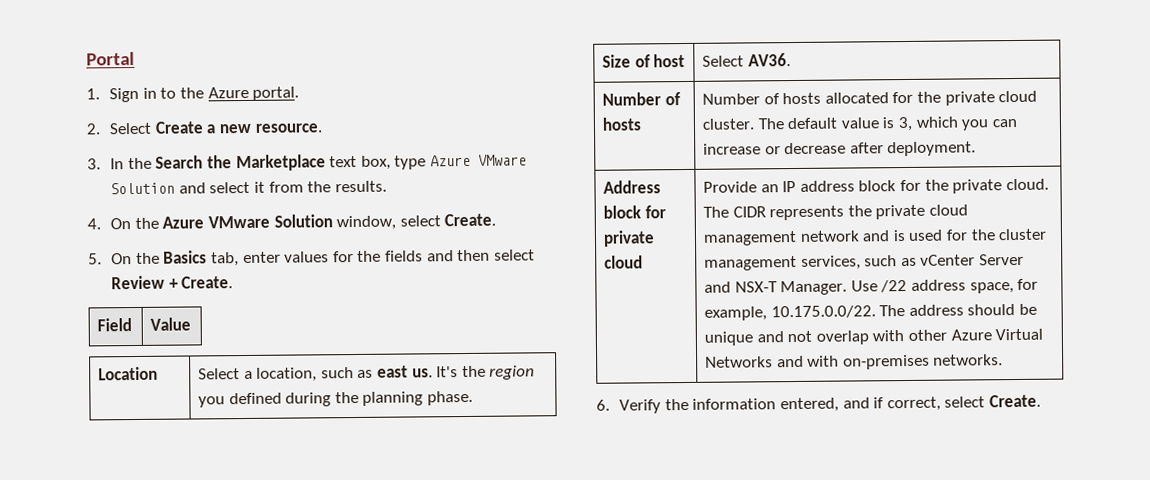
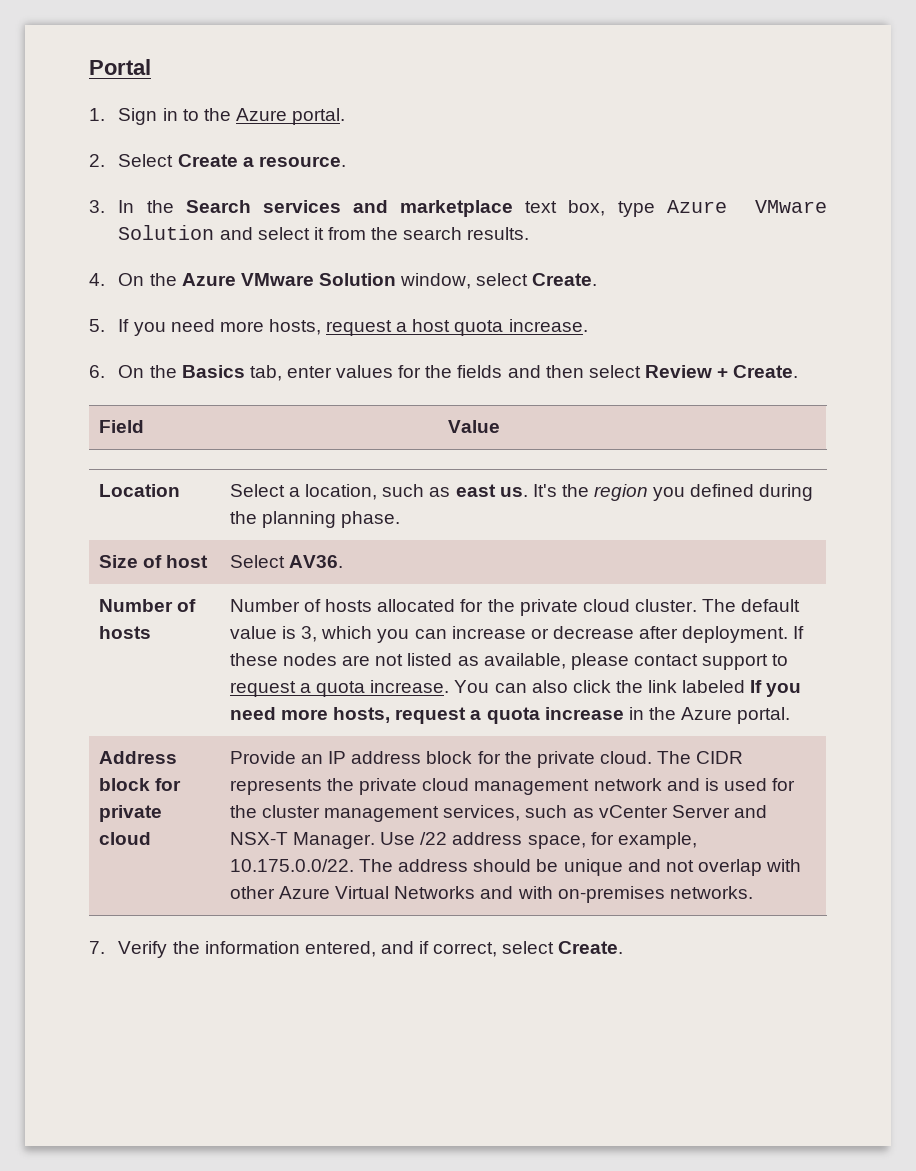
[219,123,253,134] new -> (254, 162) none
[207,154,326,172] the Marketplace -> [262,200,514,217] services and marketplace
(332, 187) none -> [403,227,463,240] search
(102, 259) none -> [118,319,588,336] [89,365,105,378] If you need more hosts, request a host quota increase. // 6.
(977, 149) none -> [793,626,805,639] [229,653,789,670] [229,680,802,697] [229,707,791,724] If these nodes are not listed as available, please contact support to request a quota increase. You can also click the link labeled If you need more hosts, request a quota increase in the Azure portal.
[596,399,610,411] 6. -> [89,941,105,954] 7.

